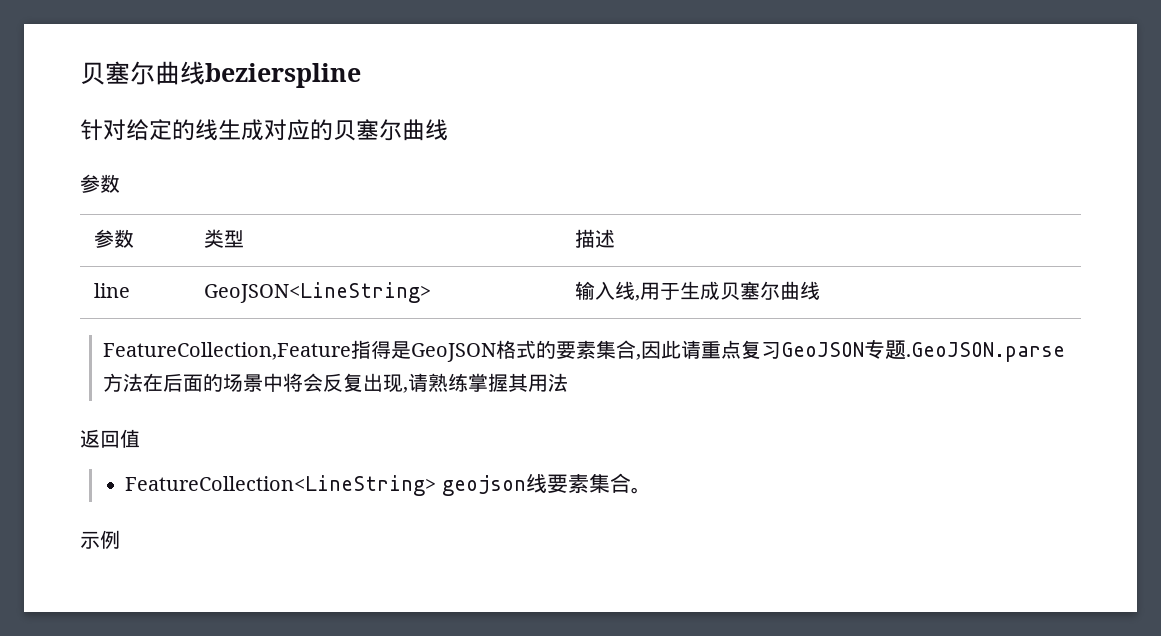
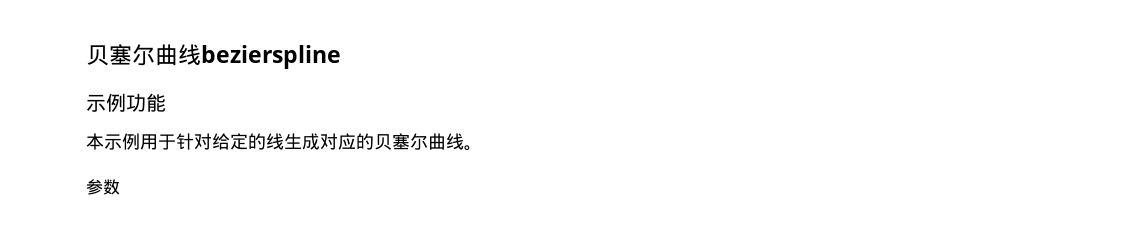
(361, 75) none -> [86,93,166,112] [86,133,176,150] 示例功能 // 本示例用于
[80,174,120,193] [94,229,135,248] [204,229,245,248] [575,229,616,248] [94,283,131,298] [204,282,432,303] [575,281,821,301] [103,340,1066,362] [103,373,569,393] [80,429,140,448] [125,473,651,496] [80,530,120,549] // 参数 // 参数 | 类型 | 描述 // line | GeoJSON<LineString> | 输入线,用于生成贝塞尔曲线 // FeatureCollection,Feature指得是GeoJSON格式的要素集合,因此请重点复习GeoJSON专题.GeoJSON.parse方法在后面的场景中将会反复出现,请熟练掌握其用法 // 返回值 // FeatureCollection<LineString> geojson线要素集合。 // 示例 -> [464,145,482,151] [86,179,120,195] 。 // 参数

